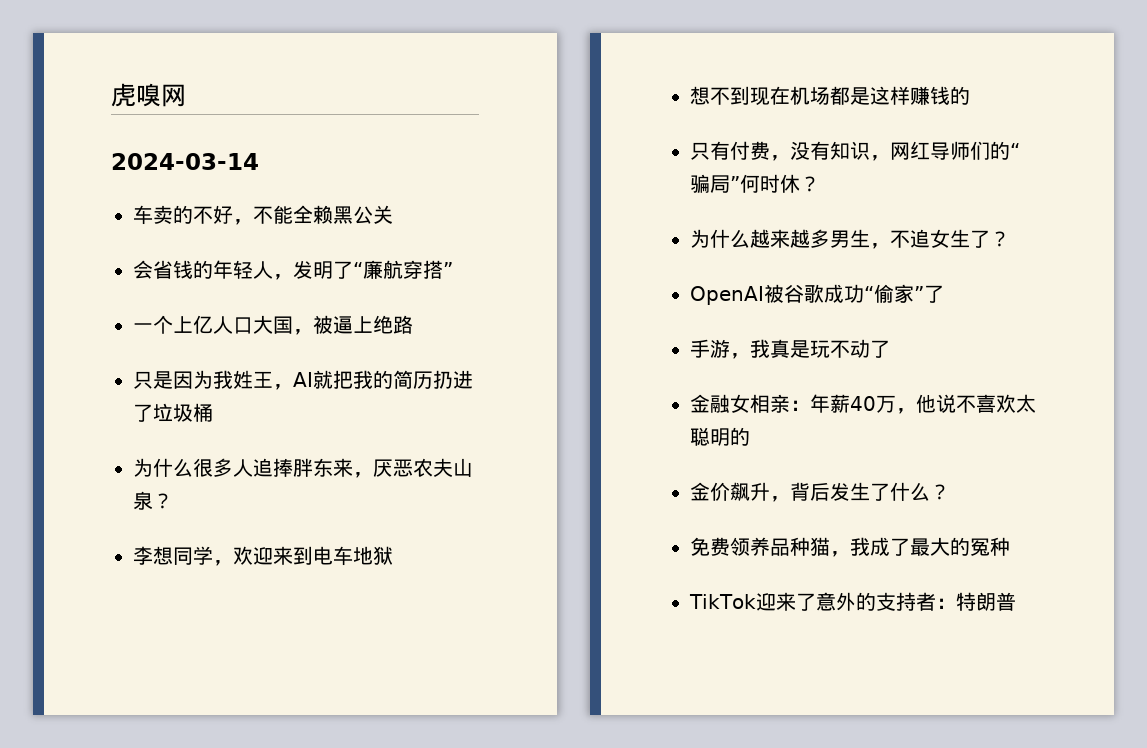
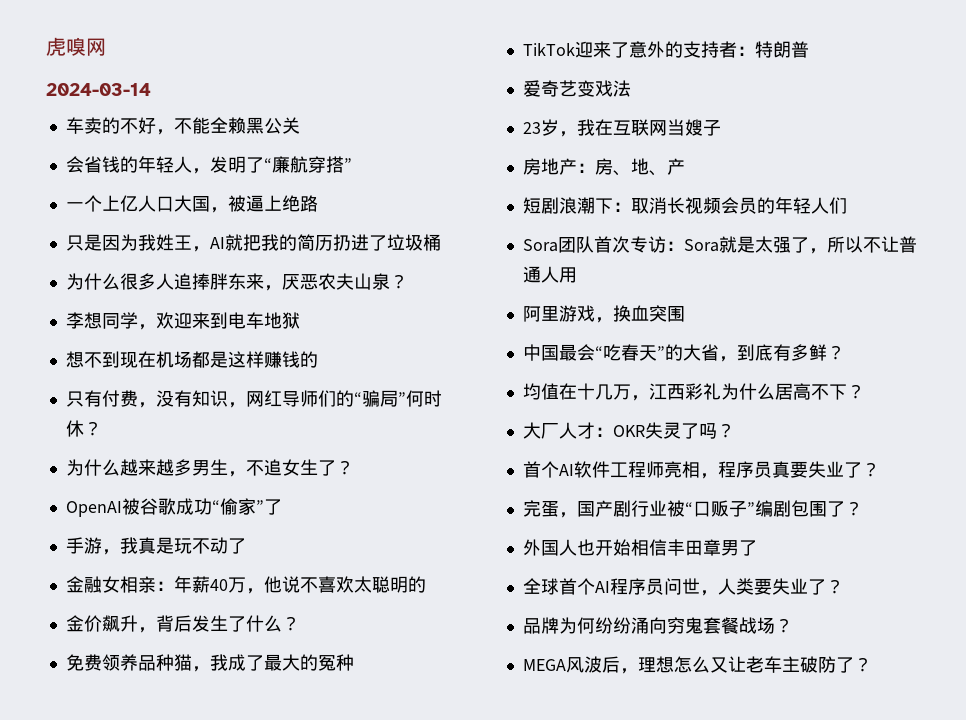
(1016, 601) none -> [522,80,631,97] [522,119,721,137] [522,158,685,176] [522,197,847,214] [522,236,917,254] [522,266,577,283] [522,305,685,323] [522,344,845,362] [522,383,865,401] [522,422,735,439] [522,461,880,479] [522,500,863,518] [522,539,757,556] [522,578,844,596] [522,617,793,634] [522,656,872,674] // 爱奇艺变戏法 // 23岁，我在互联网当嫂子 // 房地产：房、地、产 // 短剧浪潮下：取消长视频会员的年轻人们 // Sora团队首次专访：Sora就是太强了，所以不让普通人用 // 阿里游戏，换血突围 // 中国最会“吃春天”的大省，到底有多鲜？ // 均值在十几万，江西彩礼为什么居高不下？ // 大厂人才：OKR失灵了吗？ // 首个AI软件工程师亮相，程序员真要失业了？ // 完蛋，国产剧行业被“口贩子”编剧包围了？ // 外国人也开始相信丰田章男了 // 全球首个AI程序员问世，人类要失业了？ // 品牌为何纷纷涌向穷鬼套餐战场？ // MEGA风波后，理想怎么又让老车主破防了？

